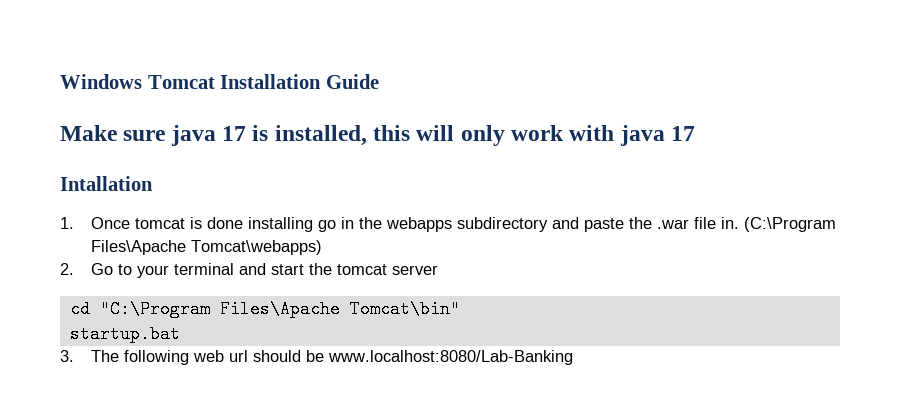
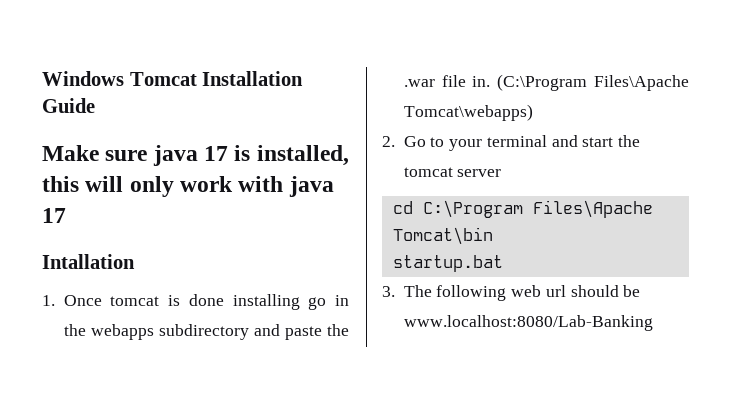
[99,300,460,318] "C:\Program Files\Apache Tomcat\bin" -> [422,200,653,218] [392,227,493,245] C:\Program Files\Apache Tomcat\bin

